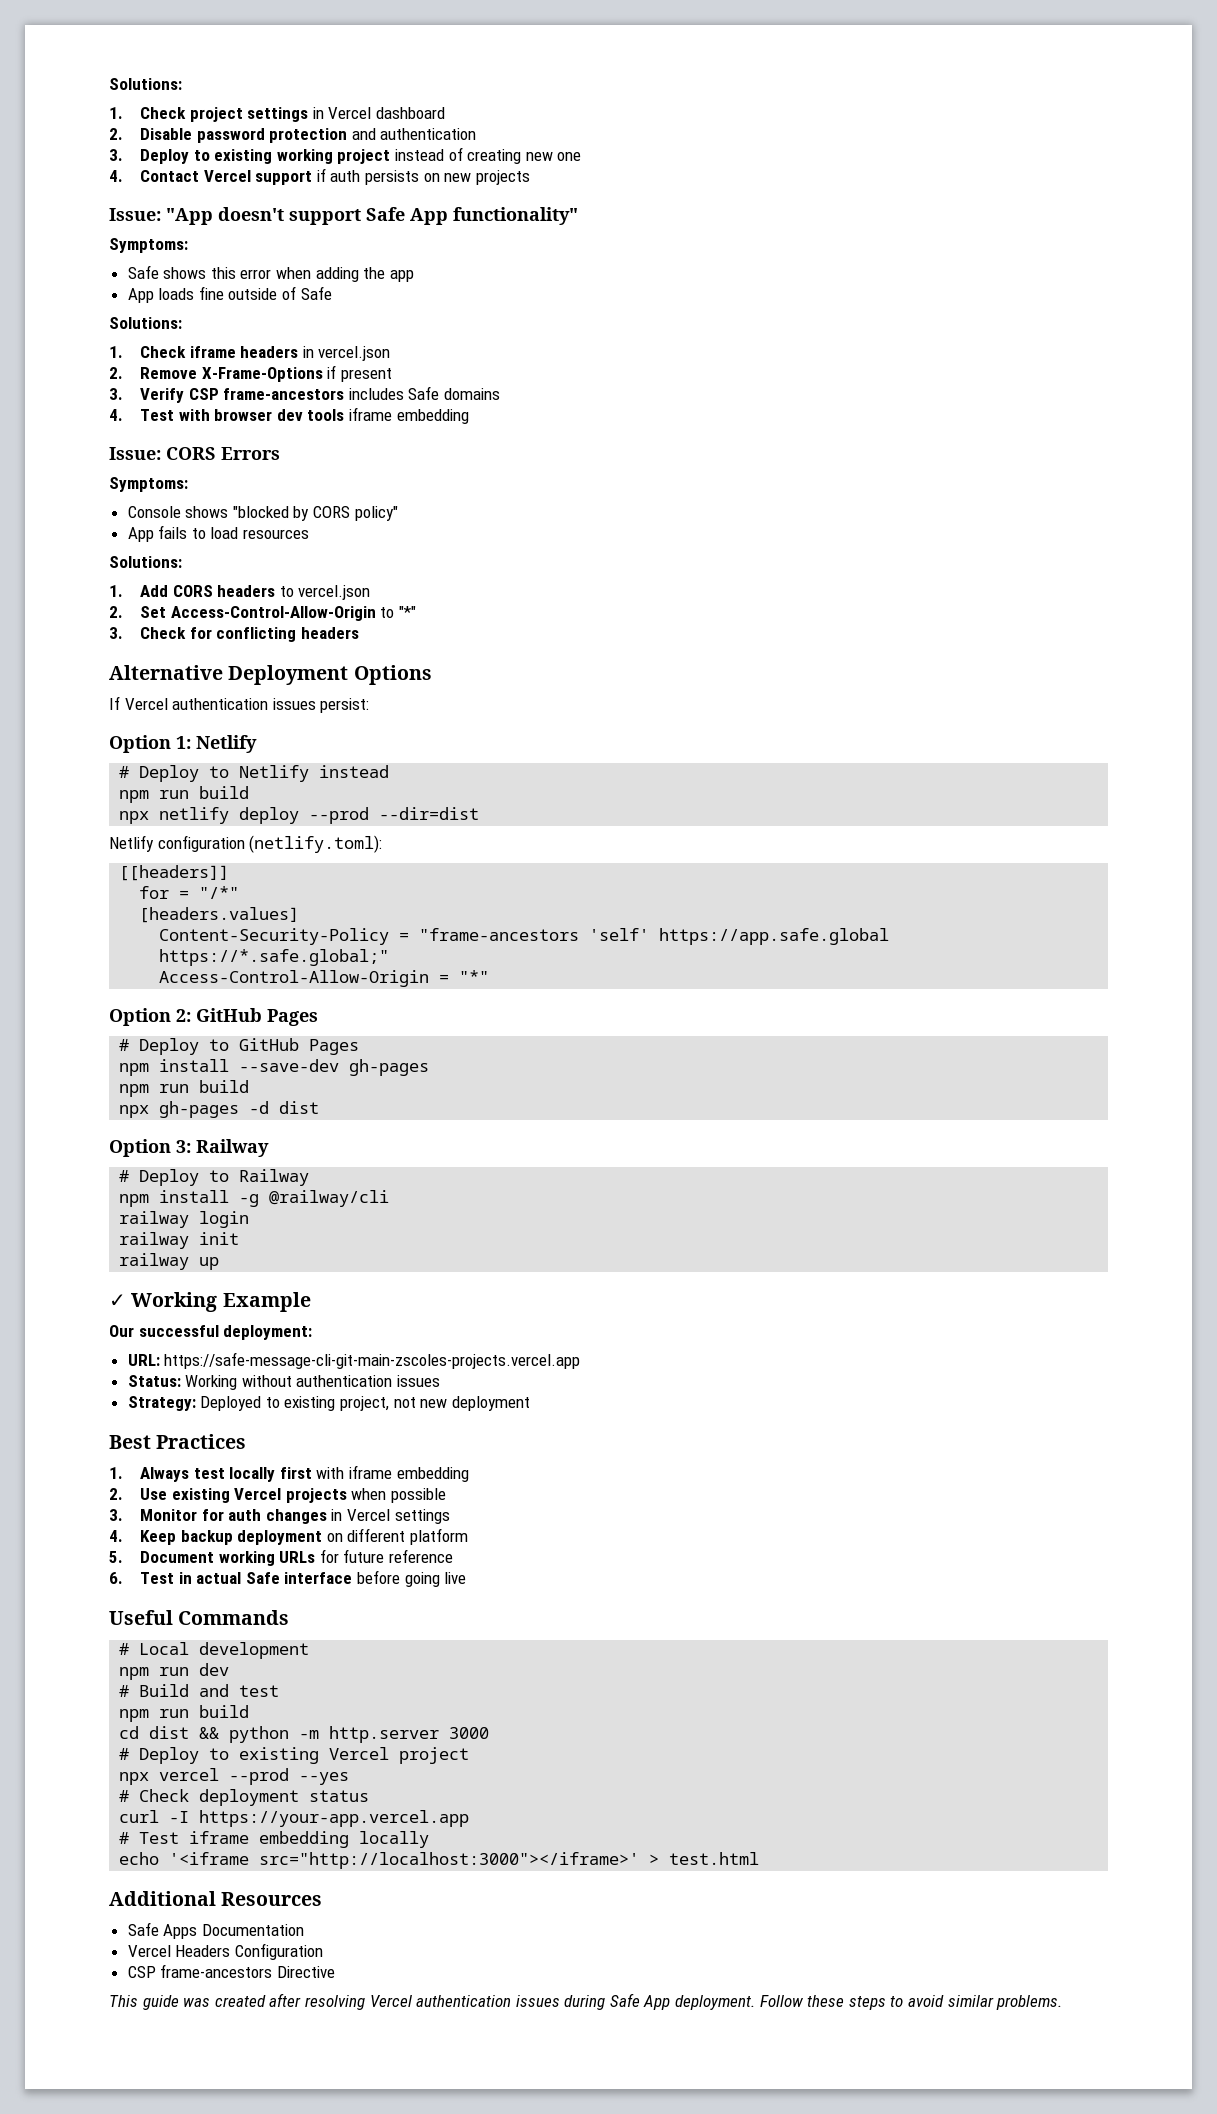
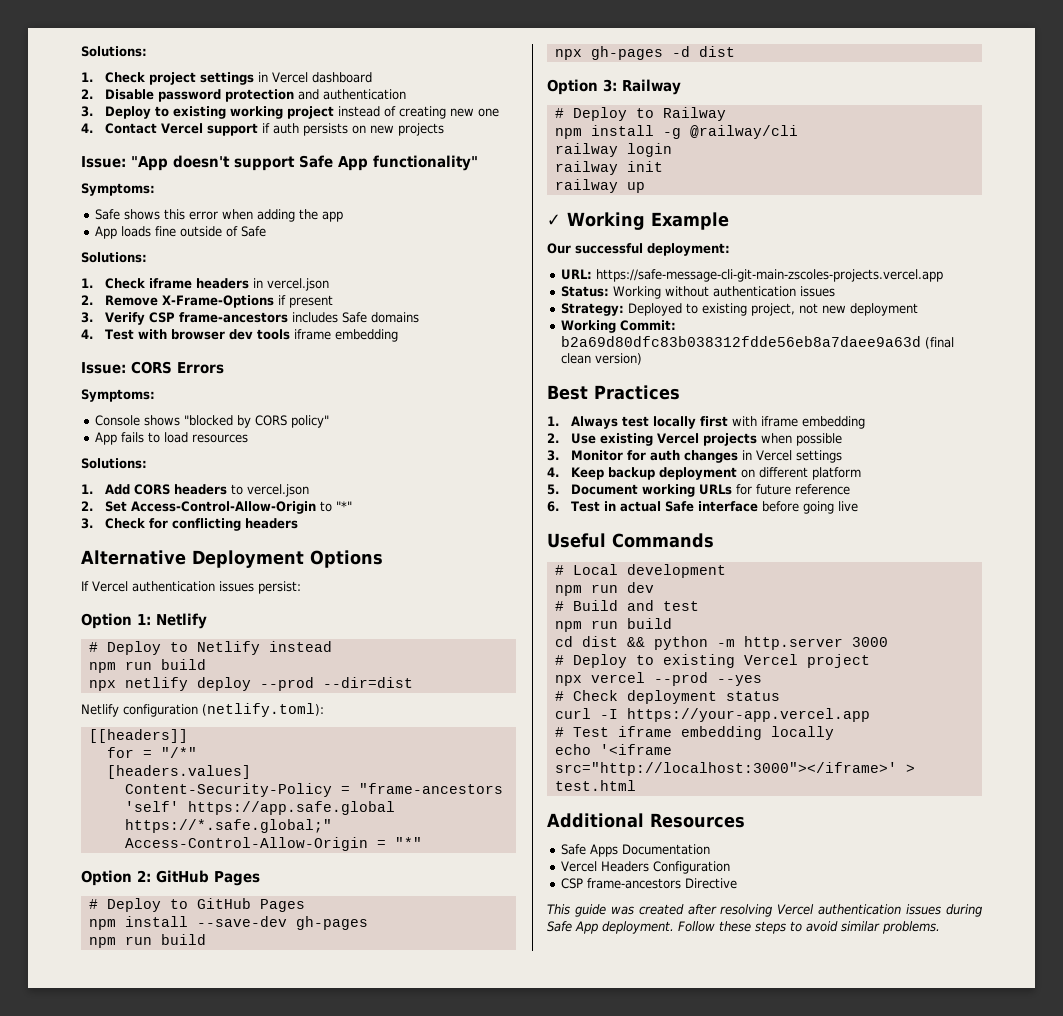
(530, 1403) none -> [561,320,677,333] [561,336,955,349] [561,353,643,365] // Working Commit: b2a69d80dfc83b038312fdde56eb8a7daee9a63d (final clean version)

